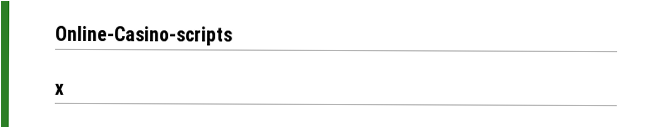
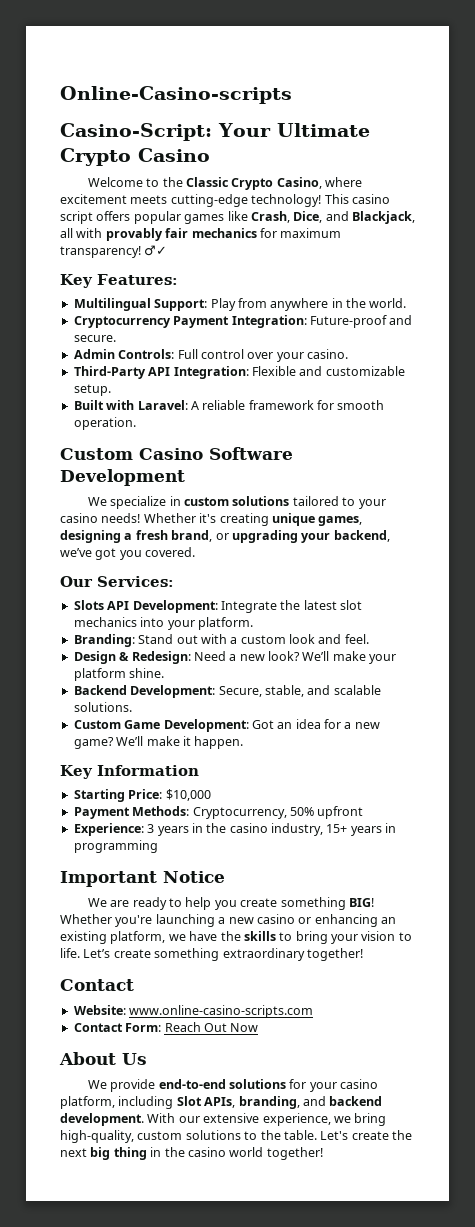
[54,83,64,95] x -> [60,123,370,141] [60,148,210,166] [87,177,363,190] [60,194,390,207] [60,211,415,224] [60,228,342,241] [60,245,168,258] [60,274,178,288] [73,298,407,311] [73,315,413,328] [73,335,116,342] [73,349,348,362] [73,366,405,379] [73,384,111,396] [73,400,385,410] [73,417,136,430] [60,447,293,460] [60,469,185,486] [87,496,386,509] [60,513,363,526] [60,530,390,543] [60,547,196,560] [60,576,174,587] [73,600,362,613] [73,617,253,630] [73,634,369,647] [73,651,397,664] [73,668,165,681] [73,685,381,698] [73,702,132,712] [73,719,380,732] [73,736,244,749] [60,765,199,779] [73,789,211,802] [73,806,364,819] [73,823,397,836] [73,840,158,853] [60,871,225,887] [87,897,374,910] [60,914,396,927] [60,931,412,944] [60,948,363,961] [60,979,134,991] [73,1005,314,1018] [73,1022,259,1032] [59,1052,147,1065] [87,1079,379,1092] [60,1096,383,1109] [60,1113,387,1126] [60,1130,412,1143] [60,1147,323,1160] Casino-Script: Your Ultimate Crypto Casino // Welcome to the Classic Crypto Casino, where excitement meets cutting-edge technology! This casino script offers popular games like Crash, Dice, and Blackjack, all with provably fair mechanics for maximum transparency! ♂✓ // Key Features: // Multilingual Support: Play from anywhere in the world. // Cryptocurrency Payment Integration: Future-proof and secure. // Admin Controls: Full control over your casino. // Third-Party API Integration: Flexible and customizable setup. // Built with Laravel: A reliable framework for smooth operation. // Custom Casino Software Development // We specialize in custom solutions tailored to your casino needs! Whether it's creating unique games, designing a fresh brand, or upgrading your backend, we’ve got you covered. // Our Services: // Slots API Development: Integrate the latest slot mechanics into your platform. // Branding: Stand out with a custom look and feel. // Design & Redesign: Need a new look? We’ll make your platform shine. // Backend Development: Secure, stable, and scalable solutions. // Custom Game Development: Got an idea for a new game? We’ll make it happen. // Key Information // Starting Price: $10,000 // Payment Methods: Cryptocurrency, 50% upfront // Experience: 3 years in the casino industry, 15+ years in programming // Important Notice // We are ready to help you create something BIG! Whether you're launching a new casino or enhancing an existing platform, we have the skills to bring your vision to life. Let’s create something extraordinary together! // Contact // Website: www.online-casino-scripts.com // Contact Form: Reach Out Now // About Us // We provide end-to-end solutions for your casino platform, including Slot APIs, branding, and backend development. With our extensive experience, we bring high-quality, custom solutions to the table. Let's create the next big thing in the casino world together!

